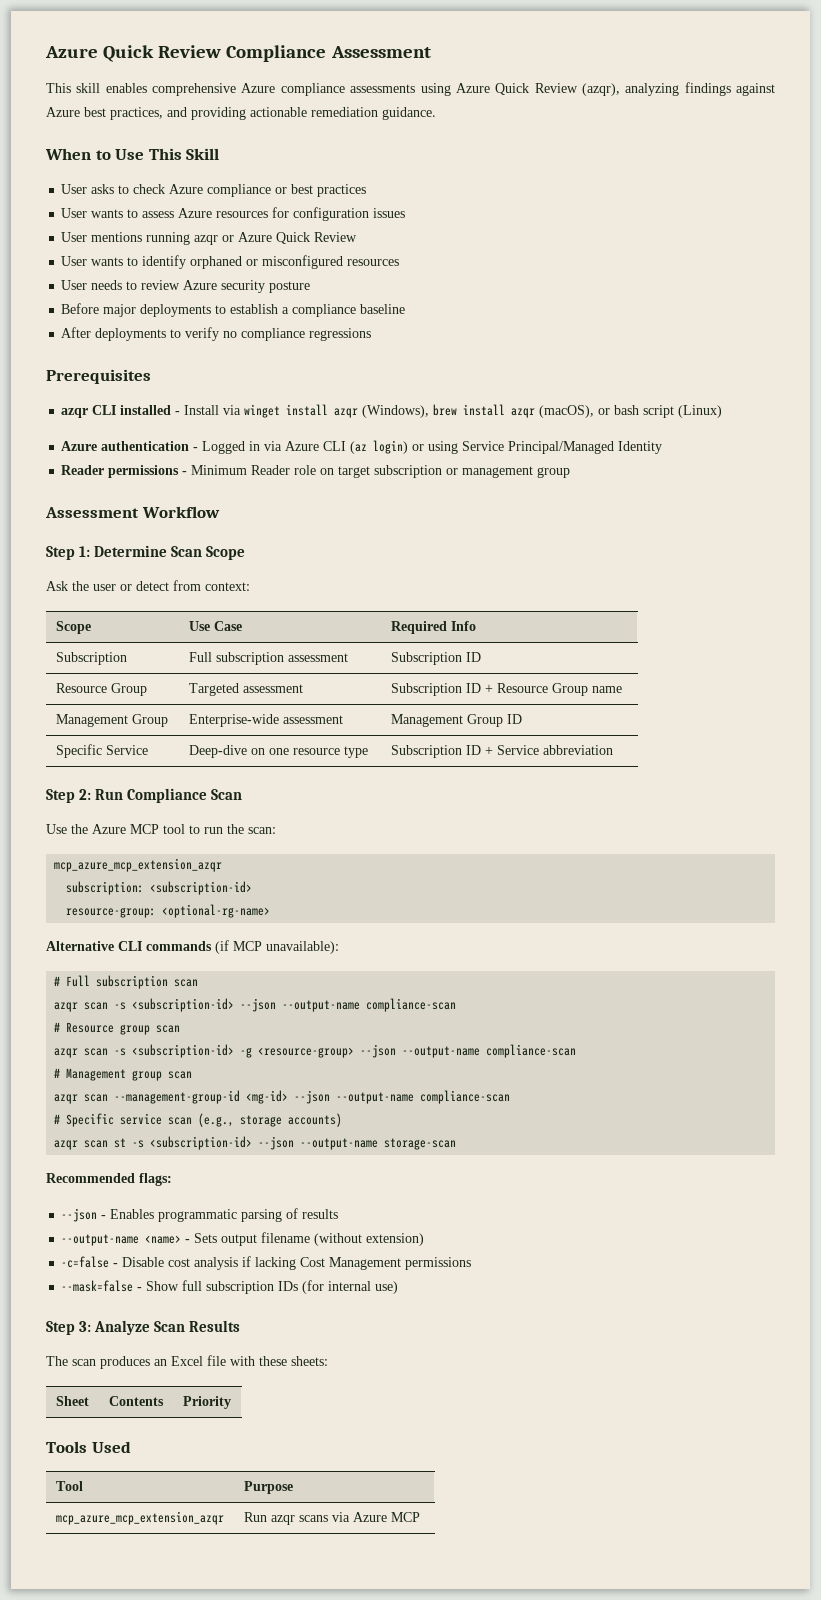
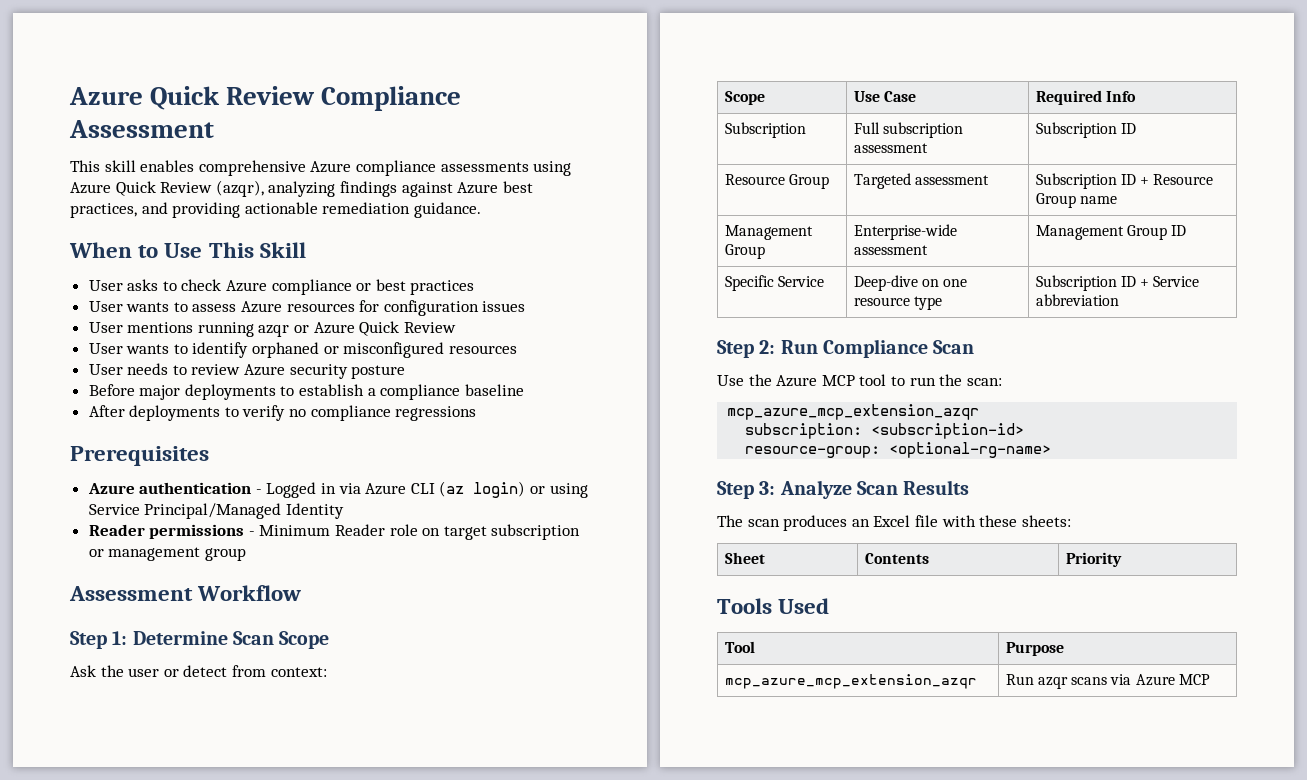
[61,404,723,418] // azqr CLI installed - Install via winget install azqr (Windows), brew install azqr (macOS), or bash script (Linux) -> (209, 456) none
[46,940,339,954] [54,975,199,989] [54,998,457,1012] [54,1022,181,1035] [54,1044,577,1058] [54,1068,193,1081] [54,1090,511,1104] [54,1113,343,1127] [54,1136,457,1150] [46,1173,172,1186] [61,1208,339,1222] [61,1232,425,1246] [61,1256,472,1270] [61,1280,399,1294] // Alternative CLI commands (if MCP unavailable): // # Full subscription scan // azqr scan -s <subscription-id> --json --output-name compliance-scan // # Resource group scan // azqr scan -s <subscription-id> -g <resource-group> --json --output-name compliance-scan // # Management group scan // azqr scan --management-group-id <mg-id> --json --output-name compliance-scan // # Specific service scan (e.g., storage accounts) // azqr scan st -s <subscription-id> --json --output-name storage-scan // Recommended flags: // --json - Enables programmatic parsing of results // --output-name <name> - Sets output filename (without extension) // -c=false - Disable cost analysis if lacking Cost Management permissions // --mask=false - Show full subscription IDs (for internal use) -> (1052, 450) none

